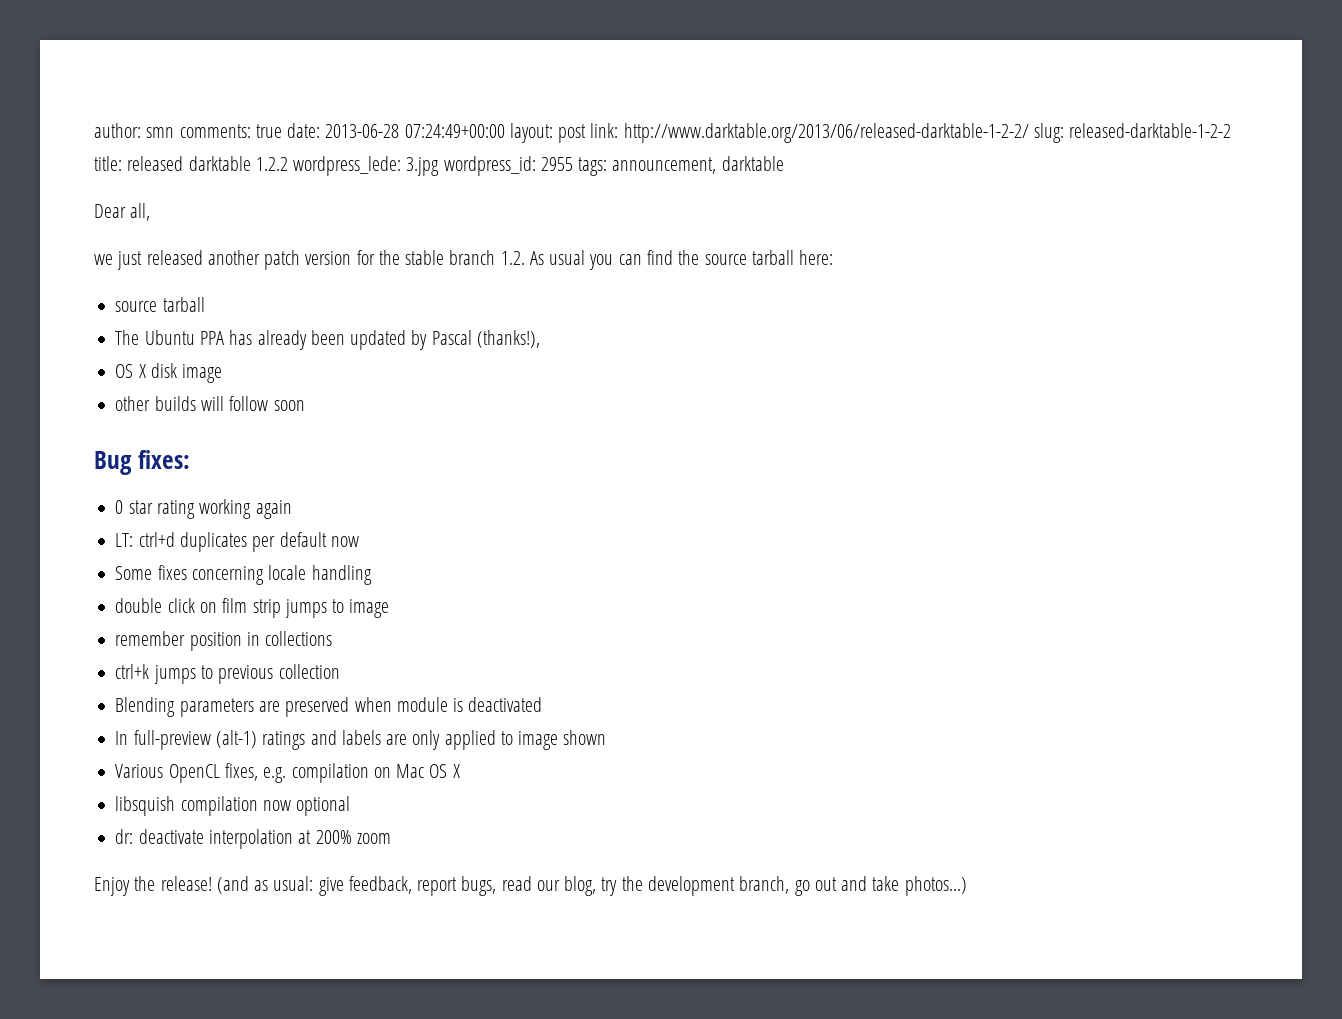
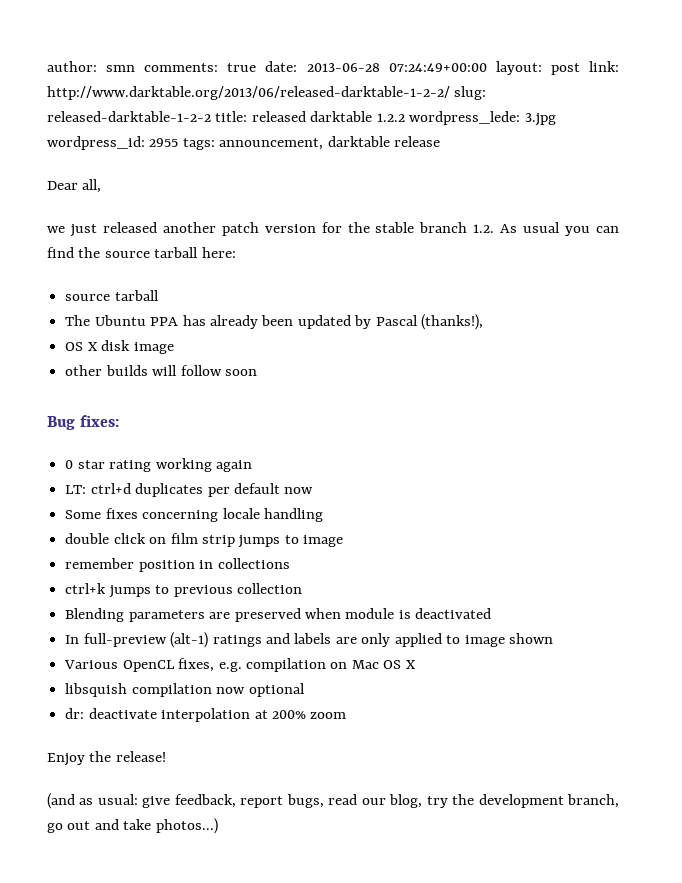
(784, 163) none -> [394,136,441,147] release
(212, 883) none -> (166, 756) //

